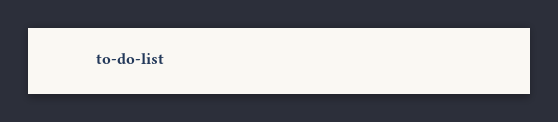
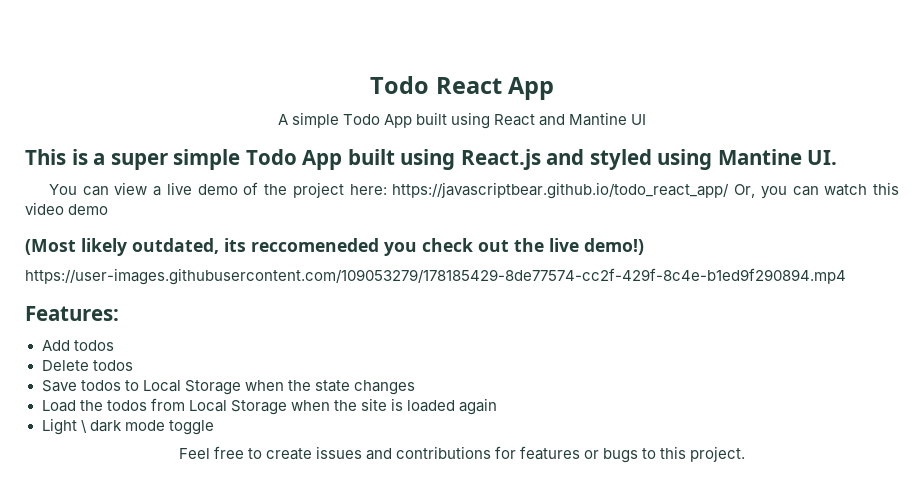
[96,53,164,64] to-do-list -> [370,76,554,100] [277,112,647,129] [25,149,838,170] [48,182,900,199] [25,202,109,215] [25,238,644,256] [25,268,846,285] [25,306,119,321] [41,340,114,351] [41,360,133,371] [41,380,415,395] [41,398,498,415] [41,418,214,435] [178,446,746,463] Todo React App // A simple Todo App built using React and Mantine UI // This is a super simple Todo App built using React.js and styled using Mantine UI. // You can view a live demo of the project here: https://javascriptbear.github.io/todo_react_app/ Or, you can watch this video demo // (Most likely outdated, its reccomeneded you check out the live demo!) // https://user-images.githubusercontent.com/109053279/178185429-8de77574-cc2f-429f-8c4e-b1ed9f290894.mp4 // Features: // Add todos // Delete todos // Save todos to Local Storage when the state changes // Load the todos from Local Storage when the site is loaded again // Light \ dark mode toggle // Feel free to create issues and contributions for features or bugs to this project.

